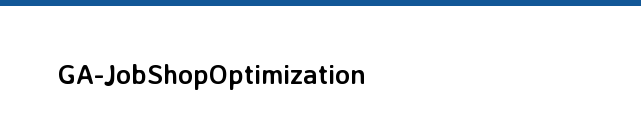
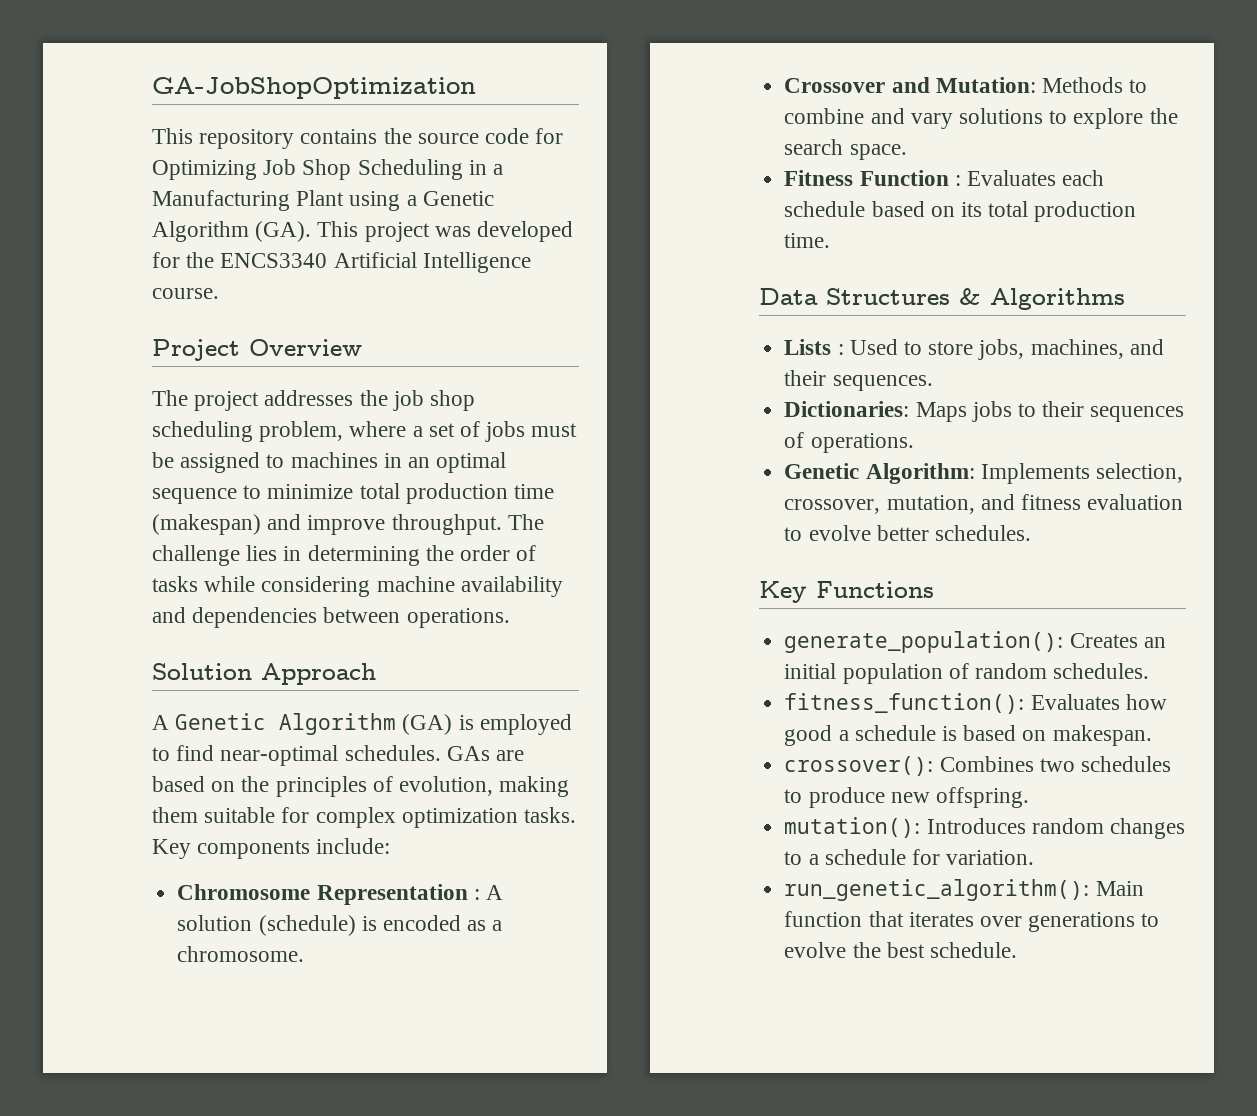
(366, 77) none -> [152,128,564,149] [152,159,504,180] [152,190,494,211] [152,221,574,242] [152,252,531,273] [152,288,219,299] [152,339,362,361] [152,390,476,411] [152,421,578,442] [152,452,507,473] [152,483,555,504] [152,514,544,535] [152,545,537,566] [152,576,563,597] [152,607,510,628] [152,663,376,685] [152,713,572,735] [152,745,525,766] [152,776,570,797] [152,807,577,828] [152,838,391,859] [177,884,503,905] [177,915,503,936] [177,946,305,962] [784,77,1148,93] [784,108,1178,129] [784,139,907,160] [784,170,1105,186] [784,201,1137,222] [784,233,831,248] [759,288,1125,310] [784,339,1164,360] [784,370,933,391] [784,401,1185,422] [784,432,914,453] [784,463,1183,484] [784,494,1184,514] [784,525,1031,541] [759,581,934,603] [784,631,1166,653] [784,663,1150,684] [784,693,1167,714] [784,725,1152,746] [784,756,1171,776] [784,787,1029,808] [784,817,1185,839] [784,849,1035,865] [784,879,1144,901] [784,911,1160,932] [784,942,1017,958] // This repository contains the source code for Optimizing Job Shop Scheduling in a Manufacturing Plant using a Genetic Algorithm (GA). This project was developed for the ENCS3340 Artificial Intelligence course. // Project Overview // The project addresses the job shop scheduling problem, where a set of jobs must be assigned to machines in an optimal sequence to minimize total production time (makespan) and improve throughput. The challenge lies in determining the order of tasks while considering machine availability and dependencies between operations. // Solution Approach // A Genetic Algorithm (GA) is employed to find near-optimal schedules. GAs are based on the principles of evolution, making them suitable for complex optimization tasks. Key components include: // Chromosome Representation : A solution (schedule) is encoded as a chromosome. // Crossover and Mutation: Methods to combine and vary solutions to explore the search space. // Fitness Function : Evaluates each schedule based on its total production time. // Data Structures & Algorithms // Lists : Used to store jobs, machines, and their sequences. // Dictionaries: Maps jobs to their sequences of operations. // Genetic Algorithm: Implements selection, crossover, mutation, and fitness evaluation to evolve better schedules. // Key Functions // generate_population(): Creates an initial population of random schedules. // fitness_function(): Evaluates how good a schedule is based on makespan. // crossover(): Combines two schedules to produce new offspring. // mutation(): Introduces random changes to a schedule for variation. // run_genetic_algorithm(): Main function that iterates over generations to evolve the best schedule.

